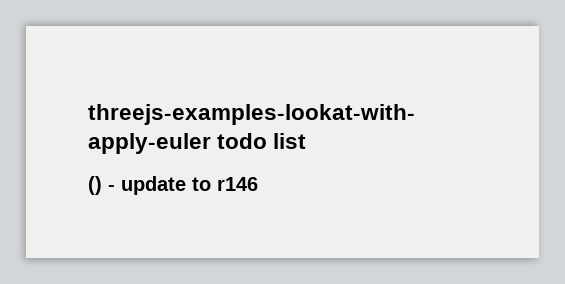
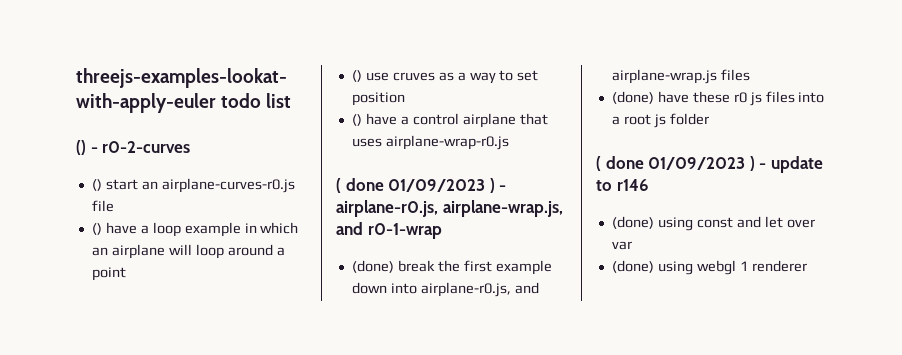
[121,176,258,195] update to r146 -> [102,141,191,153] [91,178,295,193] [91,200,114,212] [91,222,299,237] [91,244,285,259] [91,267,126,281] [351,70,539,84] [351,92,405,106] [351,113,548,128] [351,135,509,150] [336,178,507,193] [336,200,563,217] [336,222,442,239] [351,260,552,275] [351,282,539,297] [611,69,750,84] [611,91,825,106] [611,113,709,128] [596,156,823,173] [596,179,649,191] [611,216,815,231] [611,241,632,250] [611,260,807,275] r0-2-curves // () start an airplane-curves-r0.js file // () have a loop example in which an airplane will loop around a point // () use cruves as a way to set position // () have a control airplane that uses airplane-wrap-r0.js // ( done 01/09/2023 ) - airplane-r0.js, airplane-wrap.js, and r0-1-wrap // (done) break the first example down into airplane-r0.js, and airplane-wrap.js files // (done) have these r0 js files into a root js folder // ( done 01/09/2023 ) - update to r146 // (done) using const and let over var // (done) using webgl 1 renderer

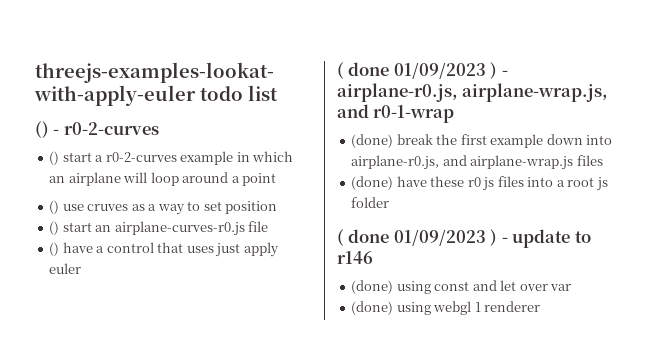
[141,178,295,193] [91,200,114,212] [91,222,181,237] an airplane-curves-r0.js file // () have a loop -> [95,152,177,162] a r0-2-curves
(405, 99) none -> [49,221,269,236] // () start an airplane-curves-r0.js file
[462,113,516,128] airplane -> (154, 247) none
[385,135,509,150] airplane-wrap-r0.js -> [215,242,279,257] [49,263,82,274] just apply euler

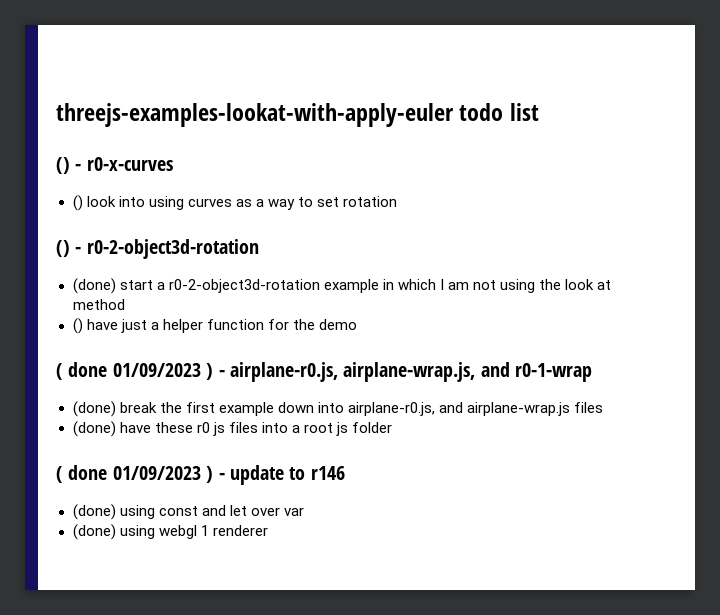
[63,122,159,135] [49,151,294,165] [49,172,277,186] [49,200,129,214] r0-2-curves // () start a r0-2-curves example in which an airplane will loop around a point // () use cruves -> [86,157,173,171] [72,195,232,211] r0-x-curves // () look into using curves
[225,201,278,214] [49,221,269,236] [49,242,279,257] [49,263,82,274] position // () start an airplane-curves-r0.js file // () have a control that uses just apply euler -> [343,196,398,207] [56,239,259,259] [72,278,612,294] [72,299,125,310] [72,318,357,334] rotation // () - r0-2-object3d-rotation // (done) start a r0-2-object3d-rotation example in which I am not using the look at method // () have just a helper function for the demo

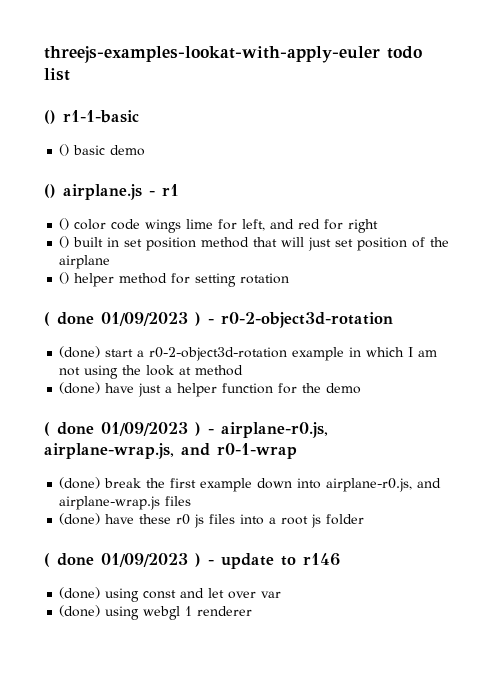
[75,157,173,171] [72,195,398,211] [56,240,70,257] - r0-x-curves // () look into using curves as a way to set rotation // () -> [63,110,139,123] [59,144,146,156] [44,184,179,200] [59,218,379,233] [59,236,450,251] [59,255,111,269] [59,272,290,287] [44,312,201,326] r1-1-basic // () basic demo // () airplane.js - r1 // () color code wings lime for left, and red for right // () built in set position method that will just set position of the airplane // () helper method for setting rotation // ( done 01/09/2023 )
[72,318,83,334] () -> [59,382,101,394] (done)

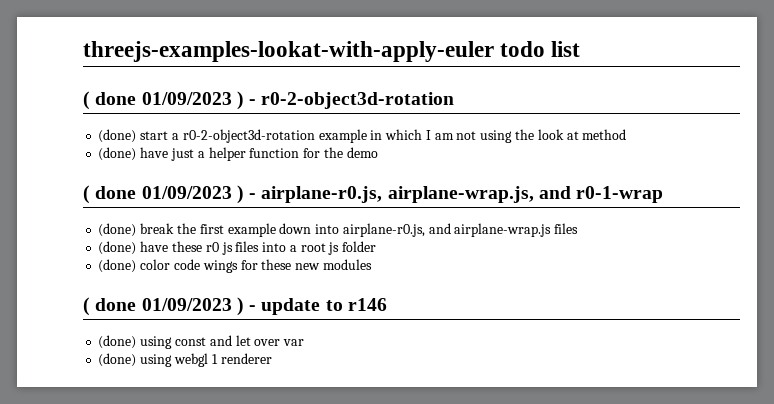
[44,110,139,124] [59,144,146,156] [44,184,179,200] [59,218,379,233] [59,236,450,251] [59,255,111,269] [59,272,290,287] // () r1-1-basic // () basic demo // () airplane.js - r1 // () color code wings lime for left, and red for right // () built in set position method that will just set position of the airplane // () helper method for setting rotation -> (581, 49) none
(365, 519) none -> [98,259,372,273] // (done) color code wings for these new modules

